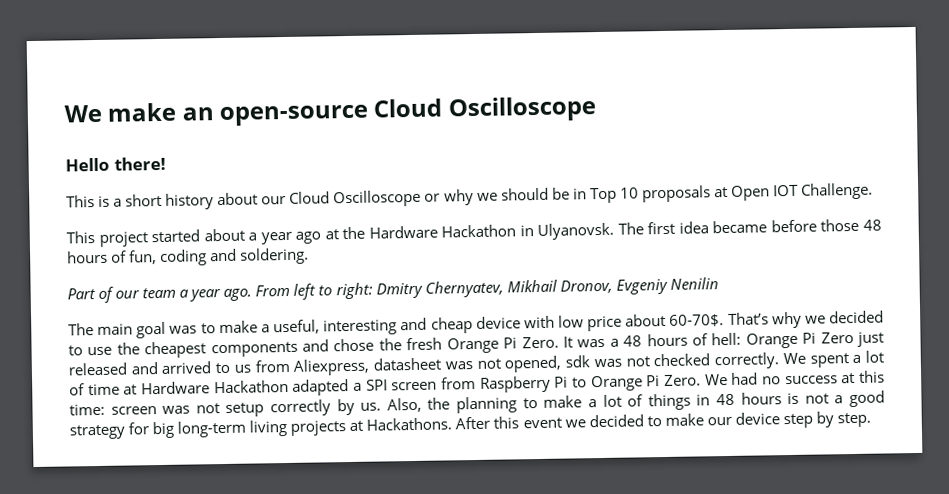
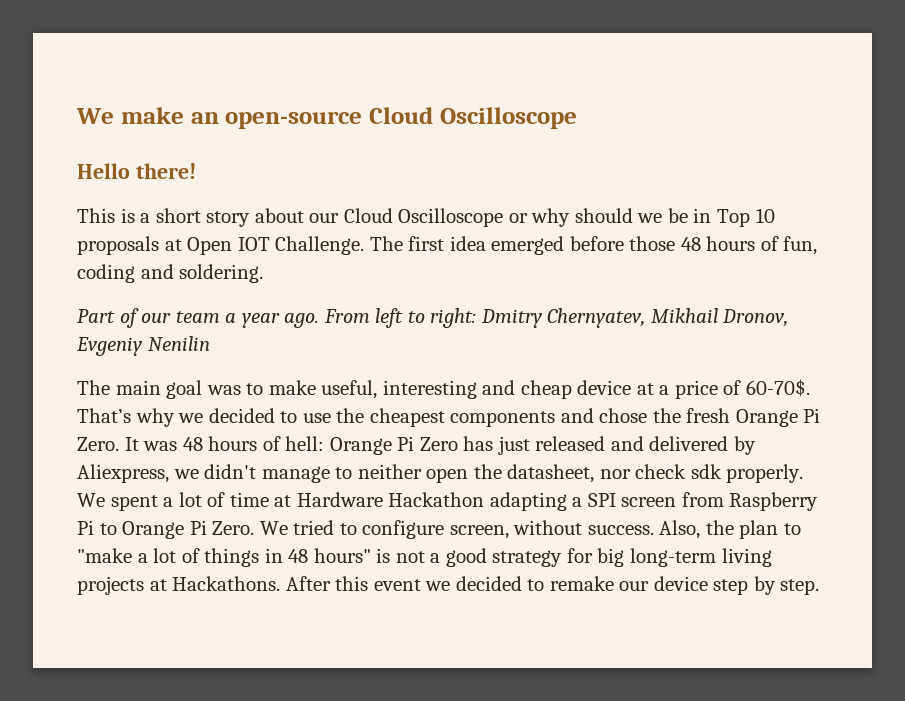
[165,193,215,210] history -> [206,211,251,227] story
[476,187,549,201] we should -> [574,208,663,223] should we
[66,222,615,247] // This project started about a year ago at the Hardware Hackathon in Ulyanovsk. -> (365, 245) none
[712,220,768,234] became -> [491,236,565,255] emerged
[260,324,270,333] a -> (316, 387) none
[523,313,667,332] with low price about -> [636,380,742,399] at a price of
[609,338,619,347] a -> (178, 446) none
(854, 337) none -> [463,436,494,451] has
[161,352,780,376] arrived to us from Aliexpress, datasheet was not opened, sdk was not checked correctly. -> [649,436,757,455] [77,464,804,483] delivered by Aliexpress, we didn't manage to neither open the datasheet, nor check sdk properly.
[292,379,350,396] adapted -> [489,492,567,511] adapting
[731,370,885,385] [69,395,583,417] had no success at this time: screen was not setup correctly by us. Also, the planning to make -> [293,520,802,539] [77,548,132,563] tried to configure screen, without success. Also, the plan to "make
[740,392,782,405] hours -> [313,548,371,563] hours"
[664,413,704,426] make -> [549,576,614,591] remake

